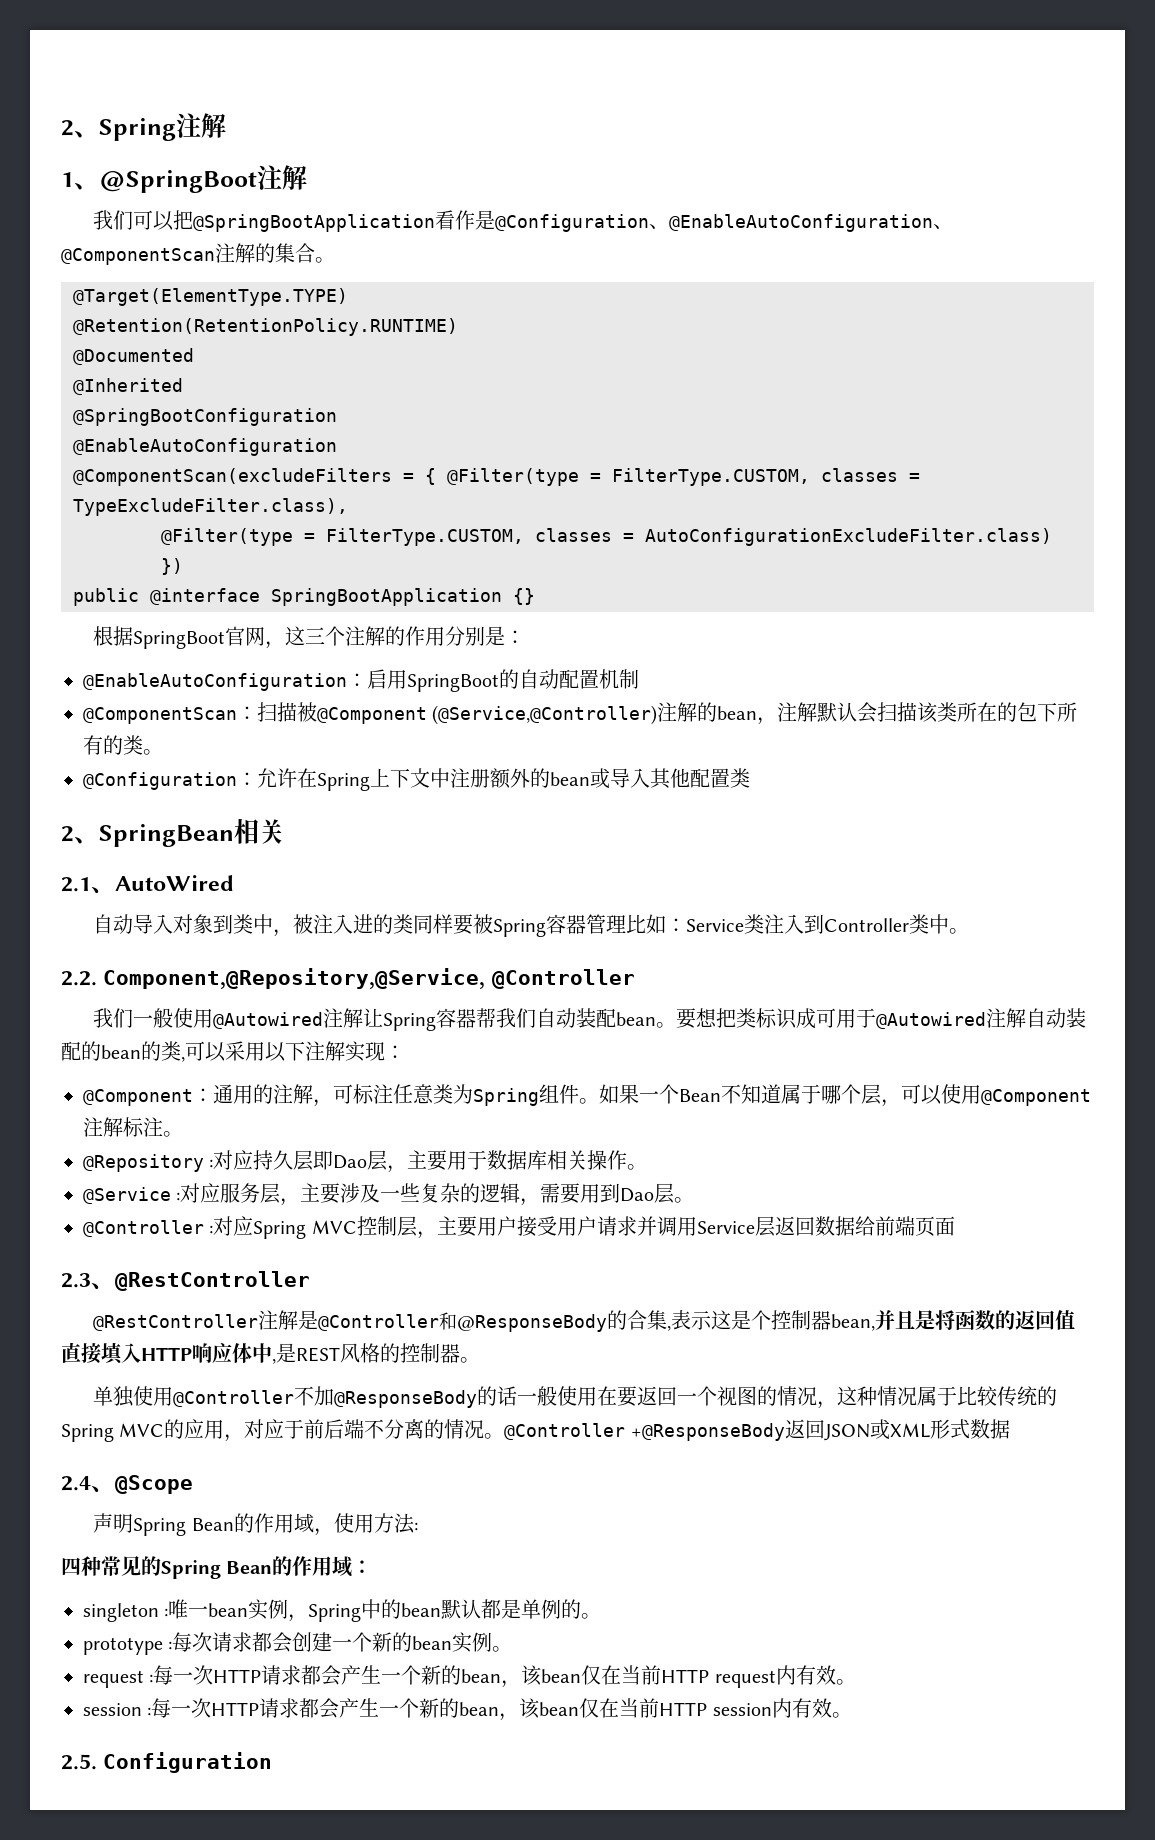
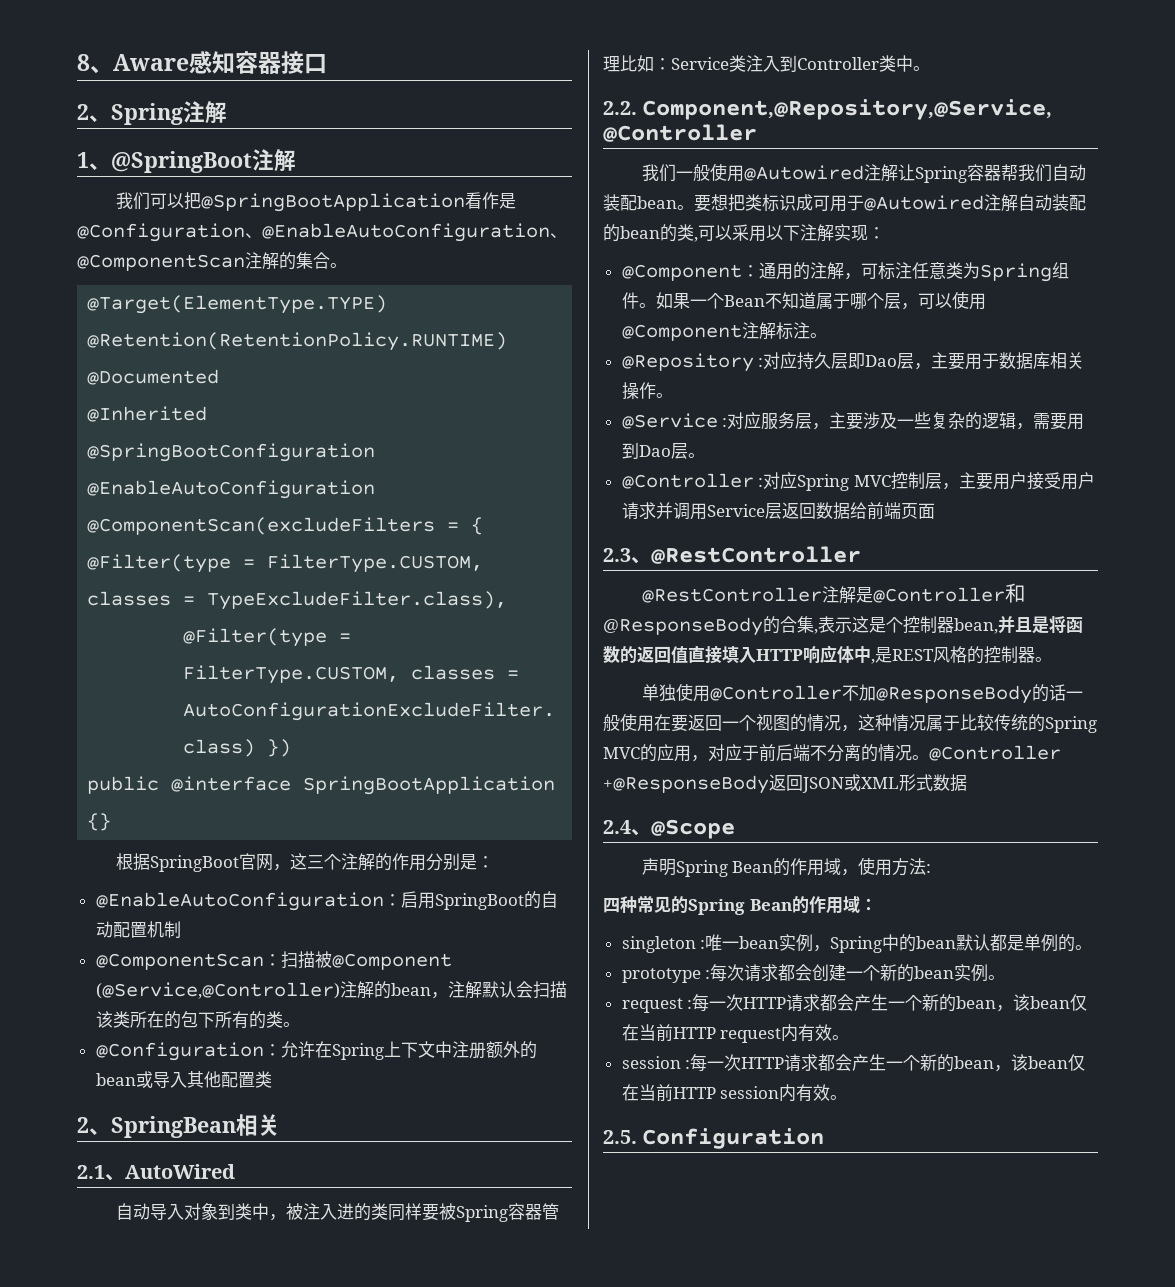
(61, 128) none -> [77,51,327,74] 8、Aware感知容器接口 //

